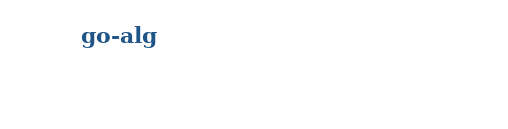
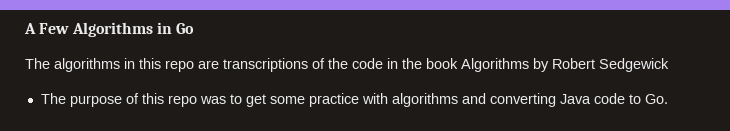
[81,26,157,48] go-alg -> [24,22,195,37] [25,58,669,72] [40,93,668,107] A Few Algorithms in Go // The algorithms in this repo are transcriptions of the code in the book Algorithms by Robert Sedgewick // The purpose of this repo was to get some practice with algorithms and converting Java code to Go.

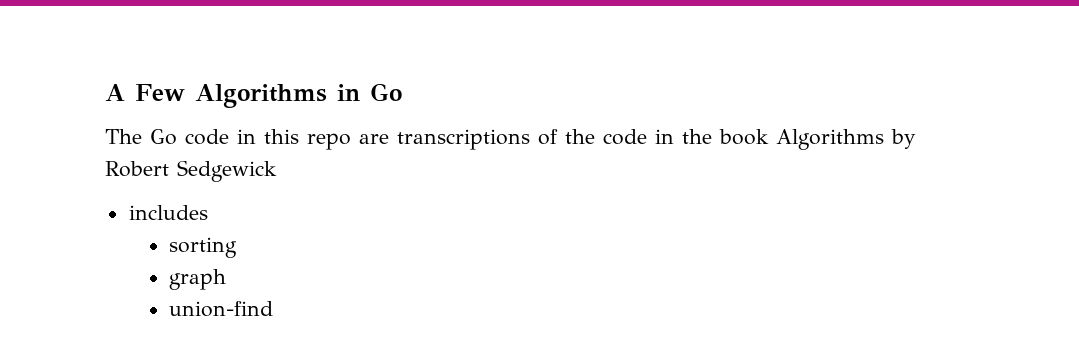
[54,58,120,72] algorithms -> [150,129,229,145] Go code
[40,93,668,107] The purpose of this repo was to get some practice with algorithms and converting Java code to Go. -> [128,205,208,220] [168,237,237,258] [168,269,226,290] [168,301,273,317] includes // sorting // graph // union-find

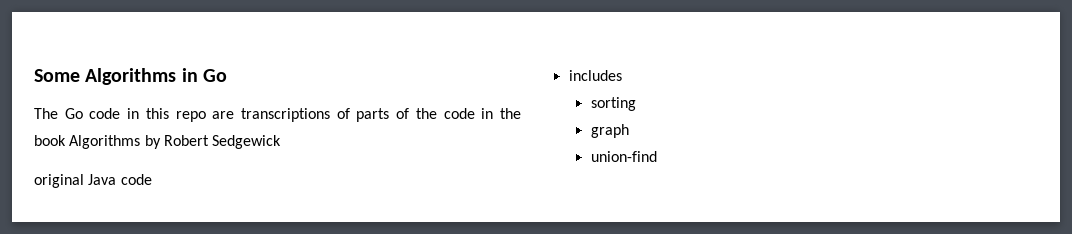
[105,84,185,101] A Few -> [34,69,80,82] Some
(558, 137) none -> [356,108,410,122] parts of
(277, 171) none -> [34,174,152,188] // original Java code

